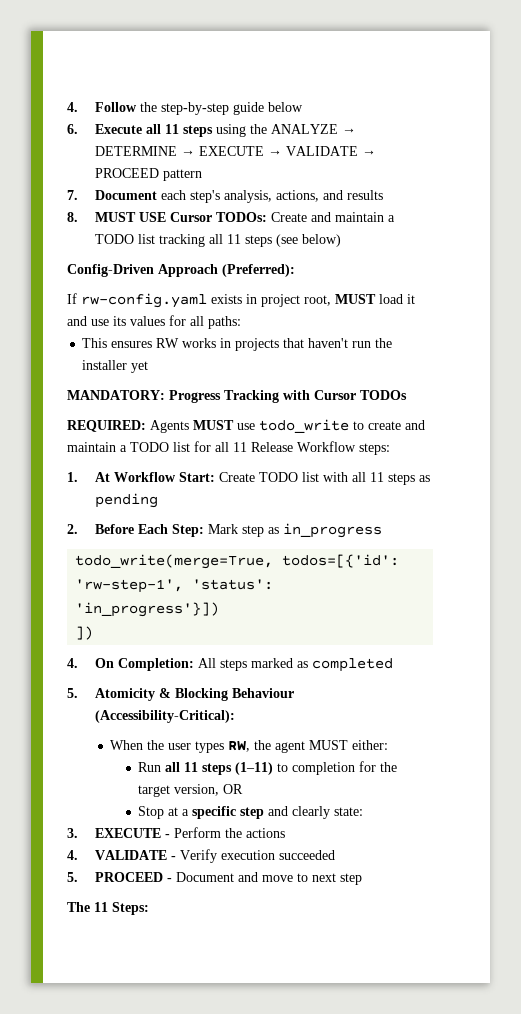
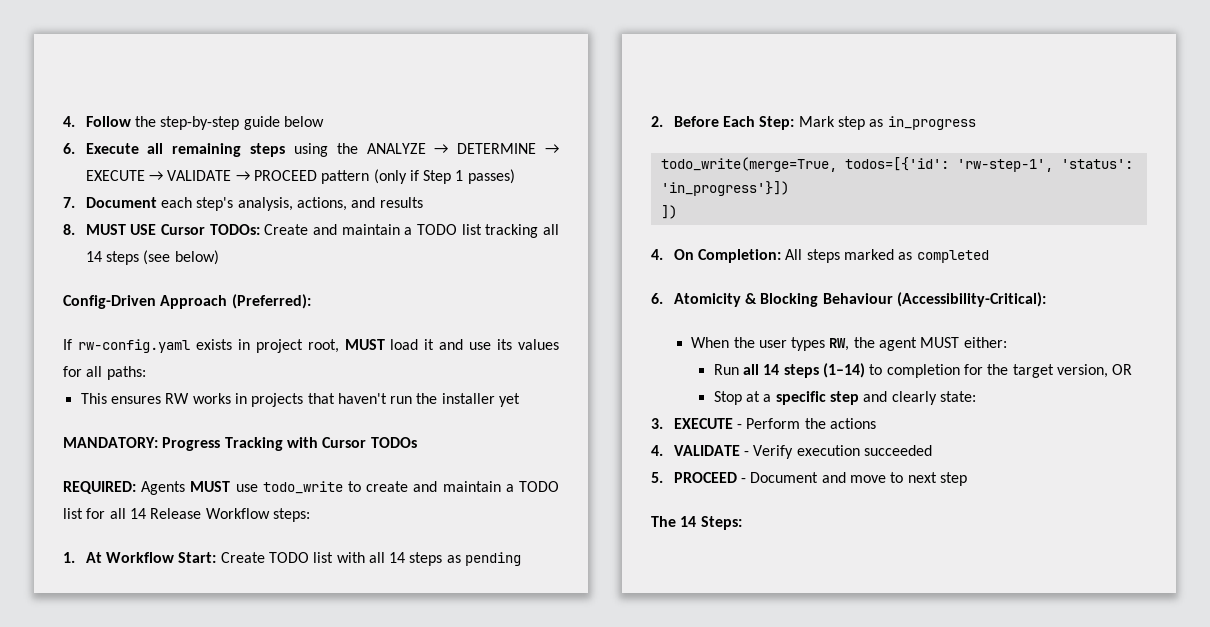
[164,124,179,134] 11 -> [172,143,242,157] remaining
(202, 175) none -> [373,169,515,184] (only if Step 1 passes)
[226,234,241,244] 11 -> [85,251,102,262] 14
[233,442,247,452] 11 -> [129,508,146,519] 14
[369,472,384,482] 11 -> [389,552,406,563] 14
[67,688,78,698] 5. -> [651,293,663,304] 6.
[184,762,274,775] 11 steps (1–11) -> [763,363,866,378] 14 steps (1–14)
[94,902,108,912] 11 -> [680,516,697,527] 14

